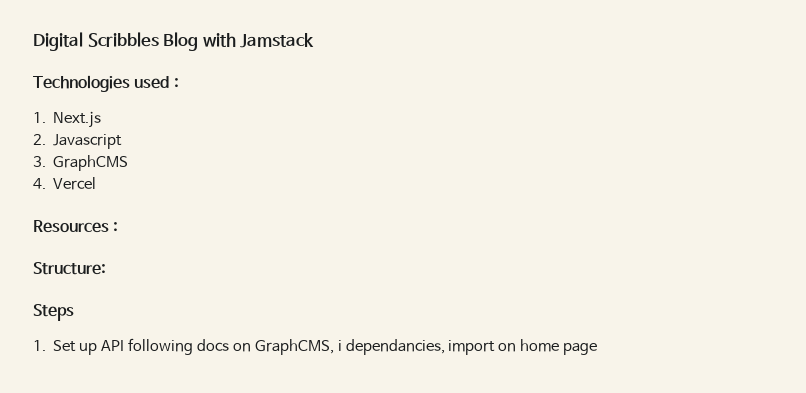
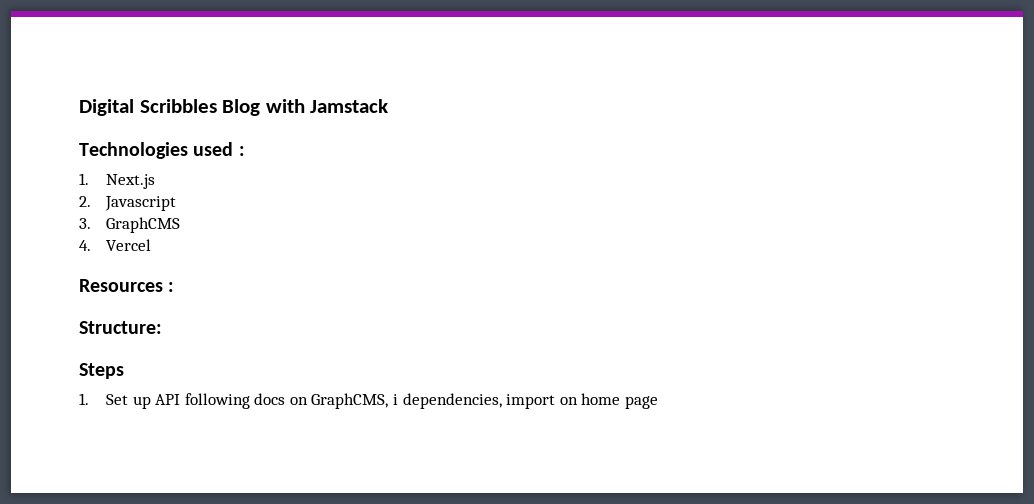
[345,339,445,355] dependancies, -> [402,393,502,409] dependencies,

